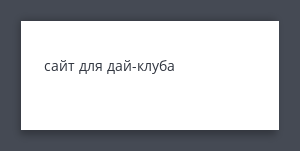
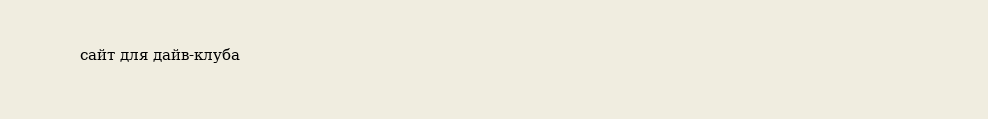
[107,60,175,74] дай-клуба -> [153,48,240,63] дайв-клуба

